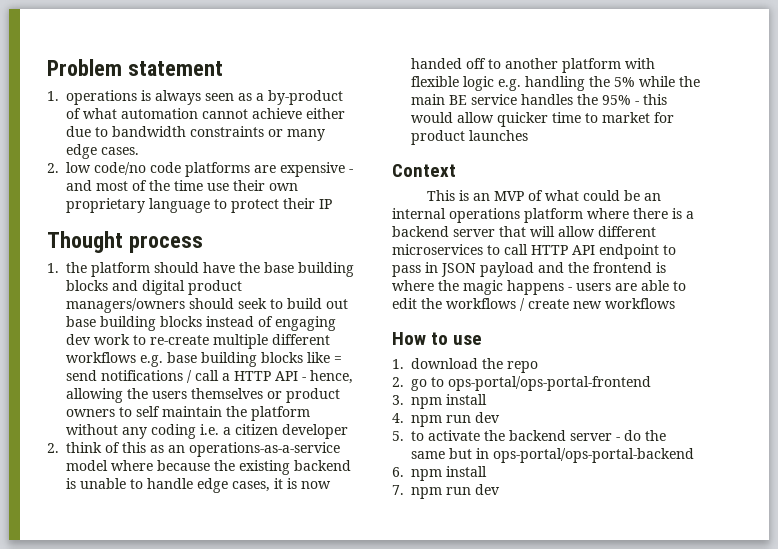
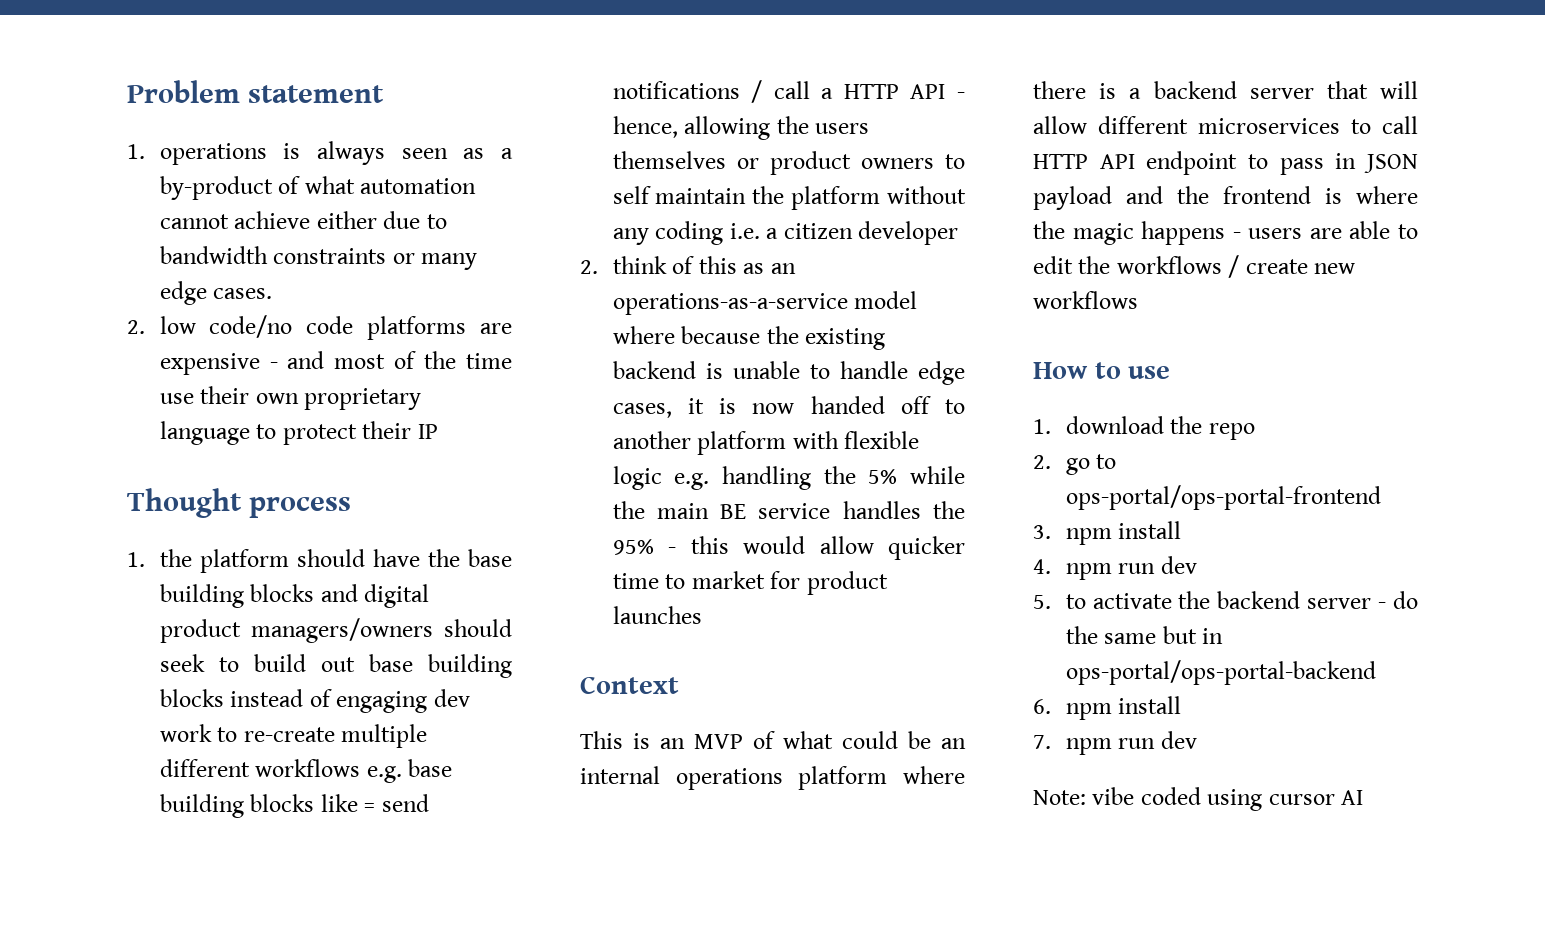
(501, 489) none -> [1033,787,1364,811] // Note: vibe coded using cursor AI

